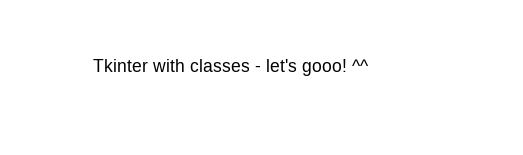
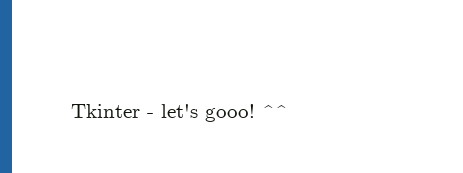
[152,59,250,72] with classes -> (140, 111) none

